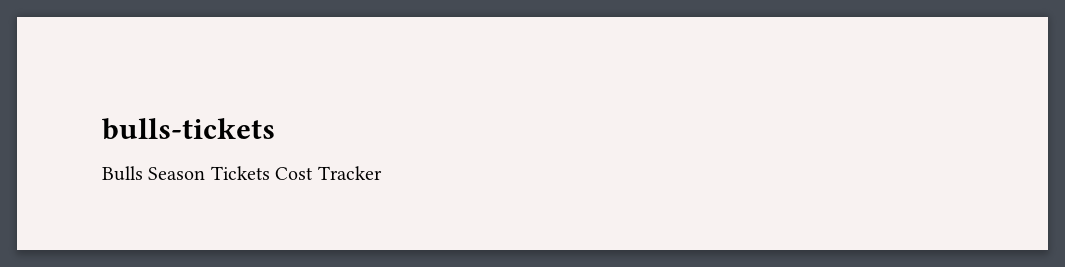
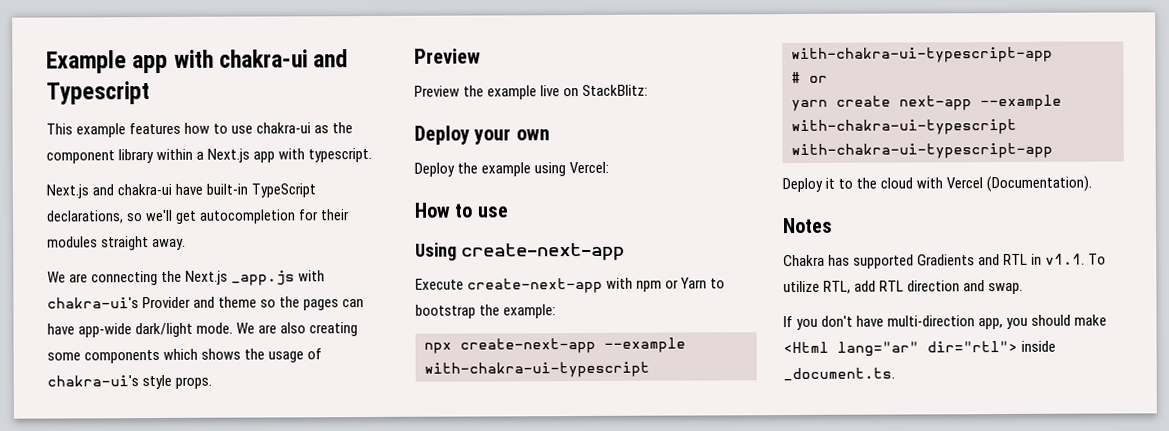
[102,118,275,140] [102,166,382,181] bulls-tickets // Bulls Season Tickets Cost Tracker -> [46,49,349,74] [46,81,150,105] [46,122,354,138] [46,147,373,164] [46,183,317,199] [46,209,351,224] [47,236,187,251] [47,270,326,286] [47,296,365,311] [47,322,359,338] [47,348,323,364] [47,374,213,390] [414,48,481,64] [414,84,649,100] [414,125,550,145] [414,161,610,177] [414,202,509,218] [415,242,625,262] [415,277,726,294] [415,304,557,319] [424,337,686,354] [424,361,650,378] [791,46,1053,64] [791,71,828,84] [791,94,1062,112] [791,118,1017,136] [791,142,1053,160] [782,175,1093,193] [783,217,833,234] [783,253,1107,269] [783,280,1024,295] [783,314,1108,331] [783,340,1057,357] [783,367,895,382] Example app with chakra-ui and Typescript // This example features how to use chakra-ui as the component library within a Next.js app with typescript. // Next.js and chakra-ui have built-in TypeScript declarations, so we'll get autocompletion for their modules straight away. // We are connecting the Next.js _app.js with chakra-ui's Provider and theme so the pages can have app-wide dark/light mode. We are also creating some components which shows the usage of chakra-ui's style props. // Preview // Preview the example live on StackBlitz: // Deploy your own // Deploy the example using Vercel: // How to use // Using create-next-app // Execute create-next-app with npm or Yarn to bootstrap the example: // npx create-next-app --example with-chakra-ui-typescript with-chakra-ui-typescript-app // # or // yarn create next-app --example with-chakra-ui-typescript with-chakra-ui-typescript-app // Deploy it to the cloud with Vercel (Documentation). // Notes // Chakra has supported Gradients and RTL in v1.1. To utilize RTL, add RTL direction and swap. // If you don't have multi-direction app, you should make <Html lang="ar" dir="rtl"> inside _document.ts.

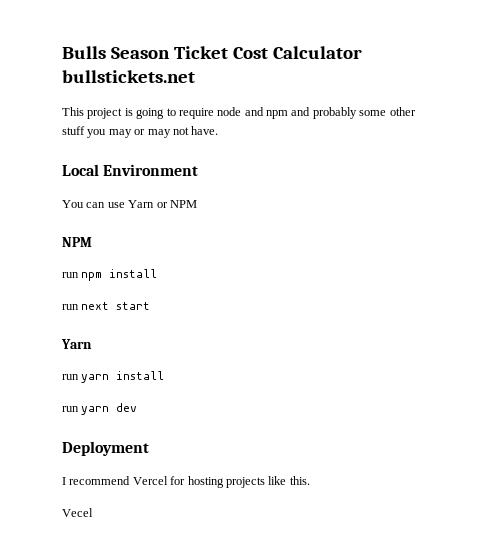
[46,49,349,74] [46,81,150,105] [46,122,354,138] [46,147,373,164] [46,183,317,199] [46,209,351,224] [47,236,187,251] [47,270,326,286] [47,296,365,311] [47,322,359,338] [47,348,323,364] [47,374,213,390] [414,48,481,64] [414,84,649,100] [414,125,550,145] [414,161,610,177] [414,202,509,218] [415,242,625,262] [415,277,726,294] [415,304,557,319] [424,337,686,354] [424,361,650,378] [791,46,1053,64] [791,71,828,84] [791,94,1062,112] [791,118,1017,136] [791,142,1053,160] [782,175,1093,193] [783,217,833,234] [783,253,1107,269] [783,280,1024,295] [783,314,1108,331] [783,340,1057,357] [783,367,895,382] Example app with chakra-ui and Typescript // This example features how to use chakra-ui as the component library within a Next.js app with typescript. // Next.js and chakra-ui have built-in TypeScript declarations, so we'll get autocompletion for their modules straight away. // We are connecting the Next.js _app.js with chakra-ui's Provider and theme so the pages can have app-wide dark/light mode. We are also creating some components which shows the usage of chakra-ui's style props. // Preview // Preview the example live on StackBlitz: // Deploy your own // Deploy the example using Vercel: // How to use // Using create-next-app // Execute create-next-app with npm or Yarn to bootstrap the example: // npx create-next-app --example with-chakra-ui-typescript with-chakra-ui-typescript-app // # or // yarn create next-app --example with-chakra-ui-typescript with-chakra-ui-typescript-app // Deploy it to the cloud with Vercel (Documentation). // Notes // Chakra has supported Gradients and RTL in v1.1. To utilize RTL, add RTL direction and swap. // If you don't have multi-direction app, you should make <Html lang="ar" dir="rtl"> inside _document.ts. -> [62,46,362,59] [62,70,195,83] [62,107,416,119] [62,126,219,138] [62,164,199,176] [62,200,197,208] [62,237,92,247] [62,269,158,281] [62,302,151,310] [61,339,92,349] [62,371,165,383] [62,403,138,415] [62,441,149,456] [62,476,310,488] [62,508,93,517] Bulls Season Ticket Cost Calculator bullstickets.net // This project is going to require node and npm and probably some other stuff you may or may not have. // Local Environment // You can use Yarn or NPM // NPM // run npm install // run next start // Yarn // run yarn install // run yarn dev // Deployment // I recommend Vercel for hosting projects like this. // Vecel

